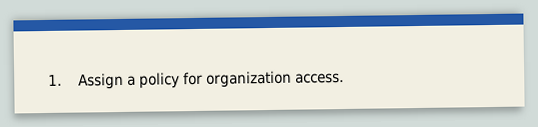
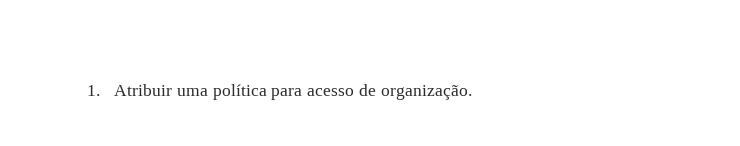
[77,70,345,90] Assign a policy for organization access. -> [114,84,472,100] Atribuir uma política para acesso de organização.

